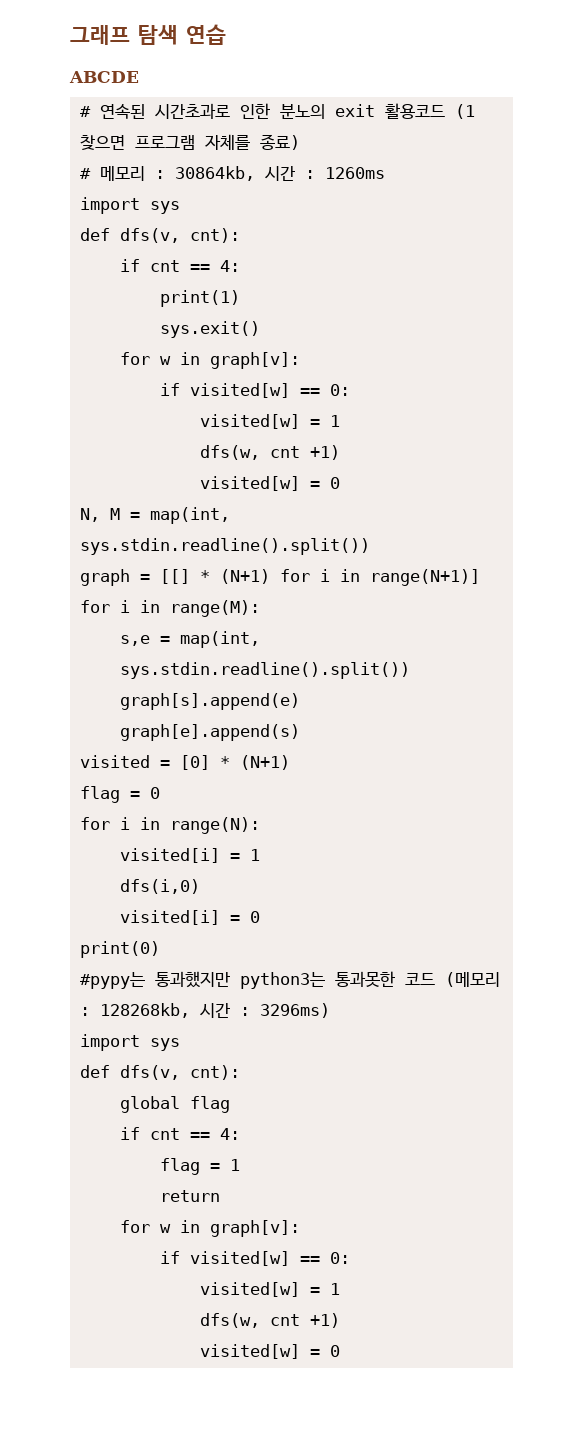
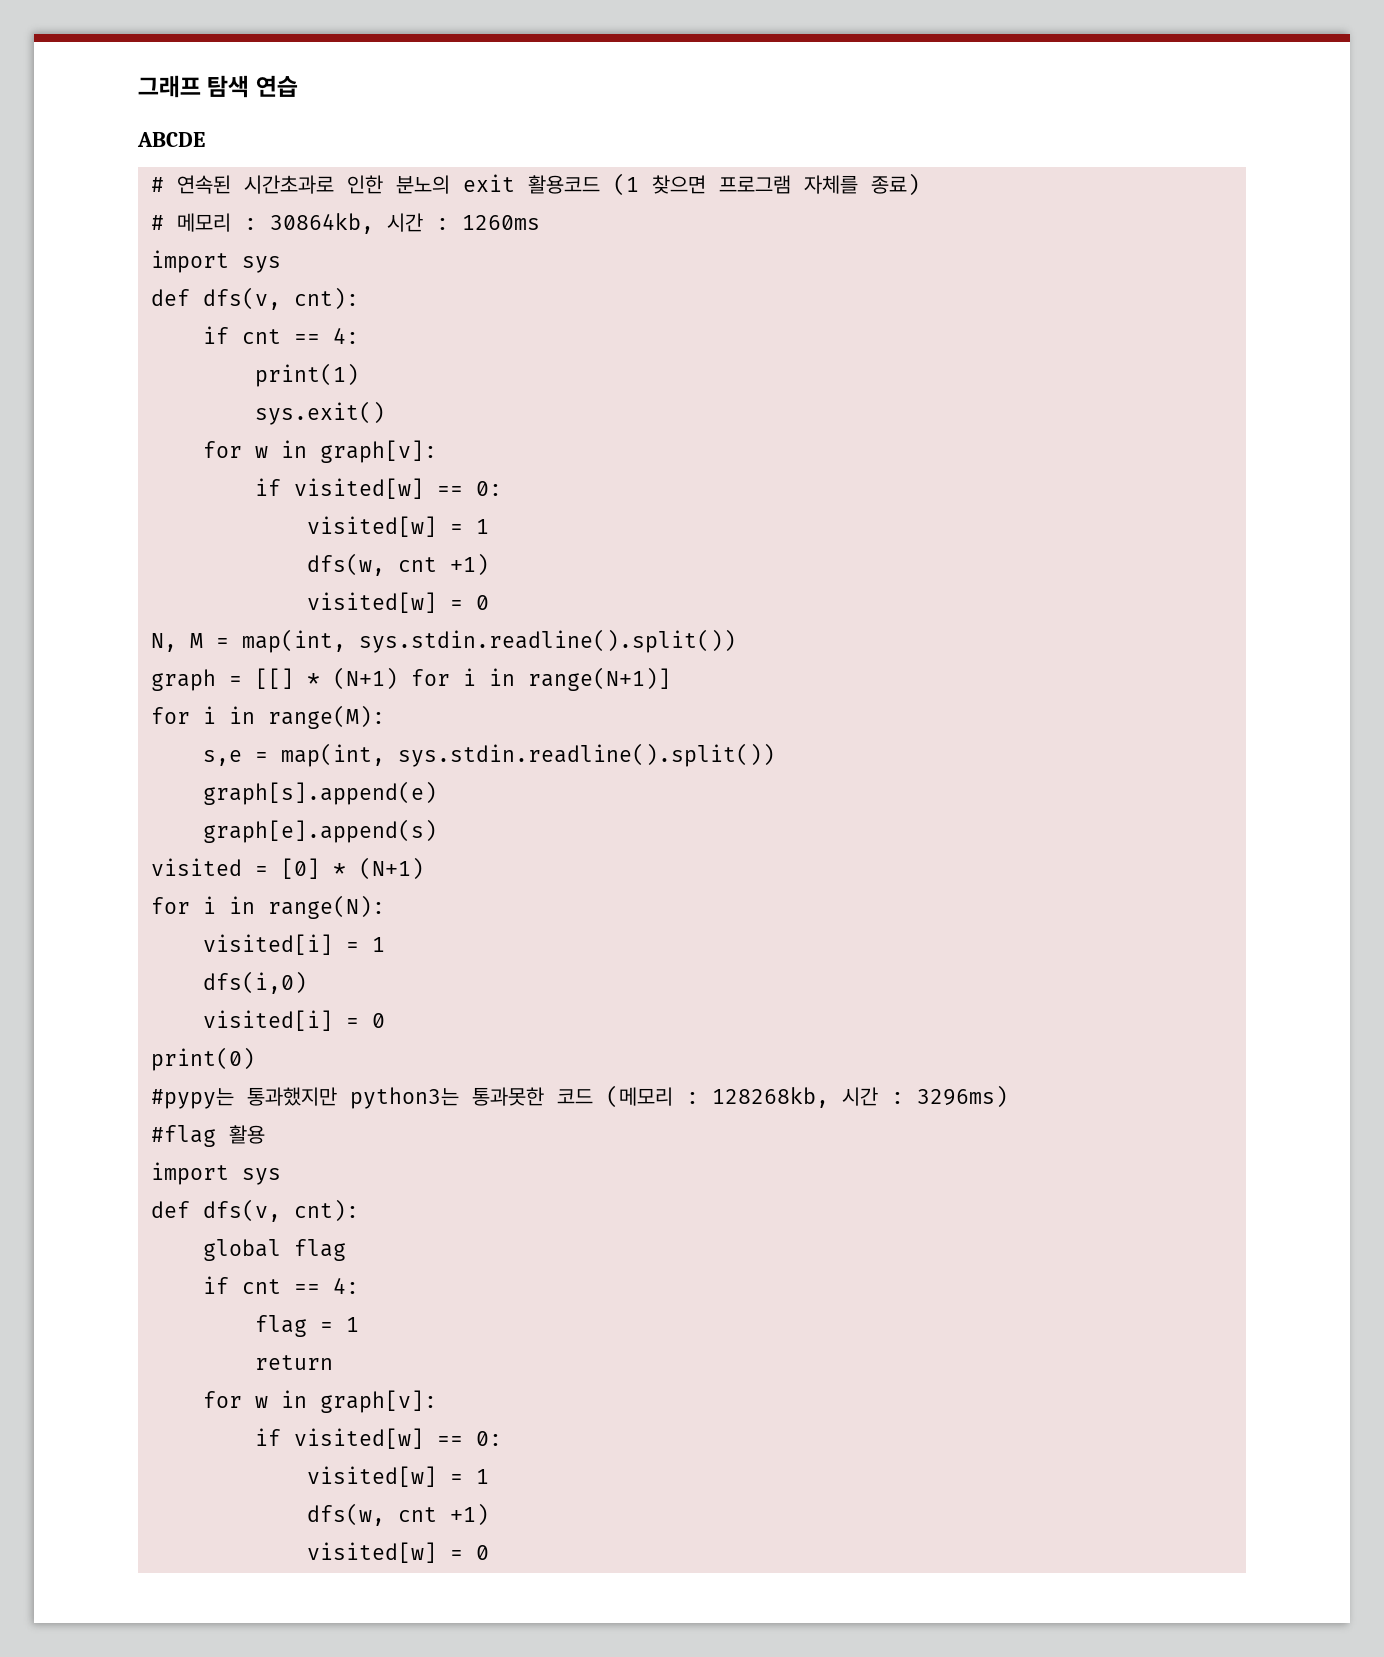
[80,786,161,803] // flag = 0 -> (424, 868) none
(331, 1010) none -> [150,1125,265,1147] // #flag 활용

